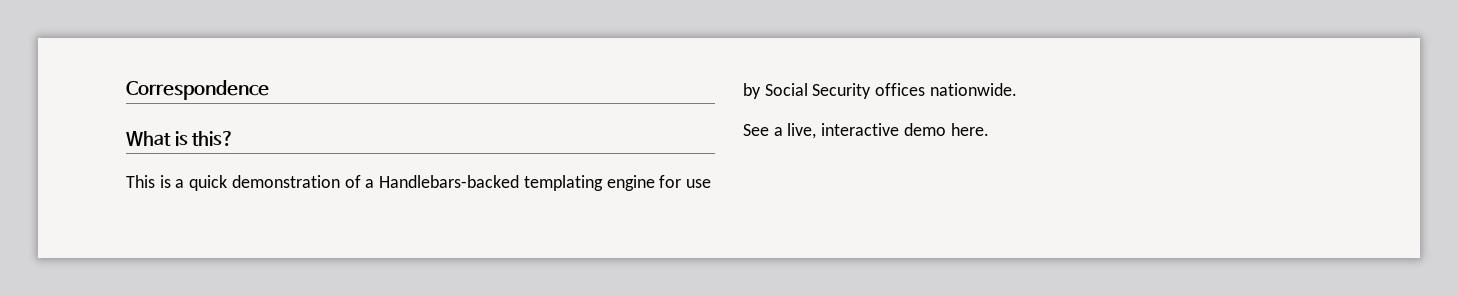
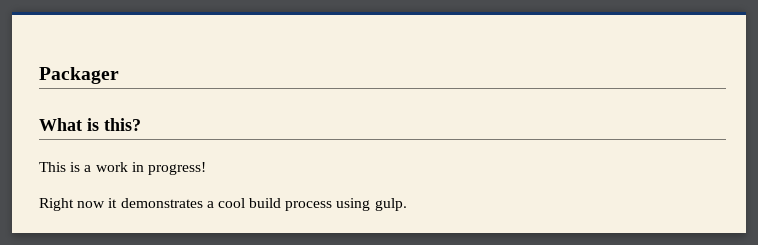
[126,80,269,100] Correspondence -> [39,67,119,84] Packager
[189,175,711,191] [743,83,1017,99] [743,123,989,139] quick demonstration of a Handlebars-backed templating engine for use by Social Security offices nationwide. // See a live, interactive demo here. -> [95,162,206,175] [39,198,407,211] work in progress! // Right now it demonstrates a cool build process using gulp.

